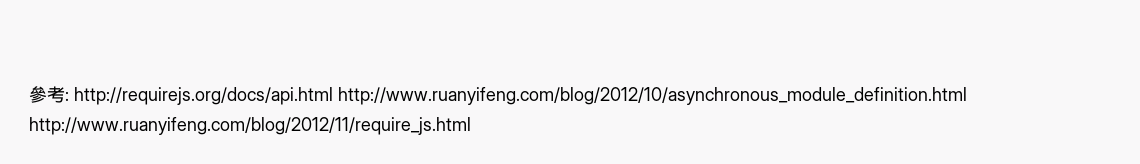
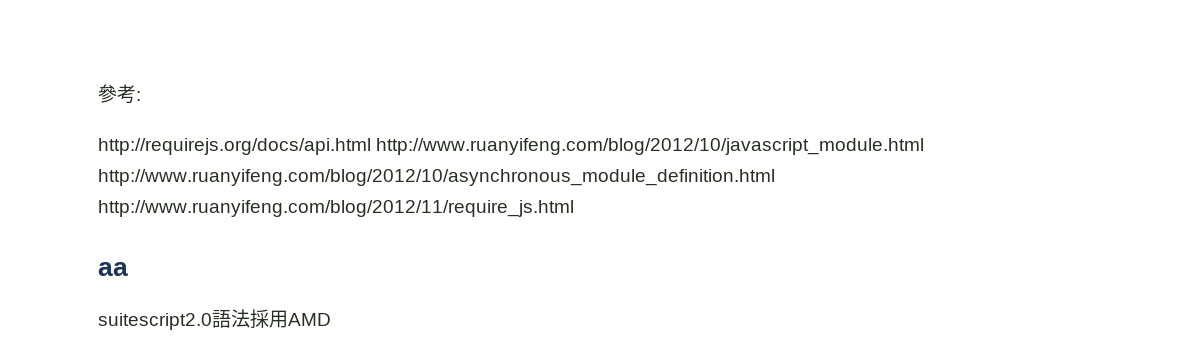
[74,87,333,105] http://requirejs.org/docs/api.html -> [98,138,925,155] // http://requirejs.org/docs/api.html http://www.ruanyifeng.com/blog/2012/10/javascript_module.html
(471, 126) none -> [98,262,128,276] [98,309,331,330] // aa // suitescript2.0語法採用AMD

